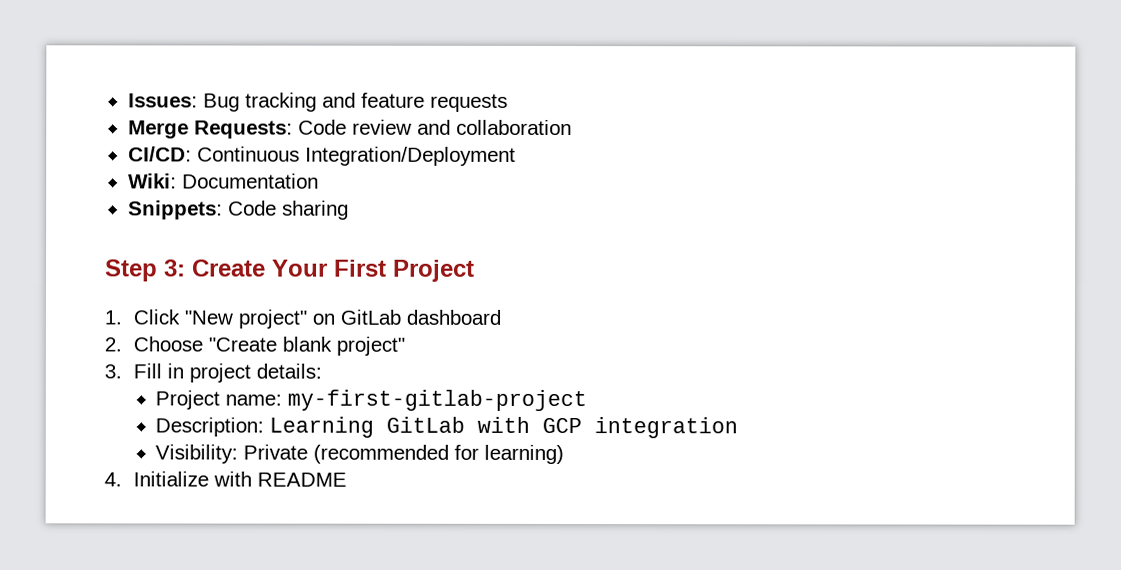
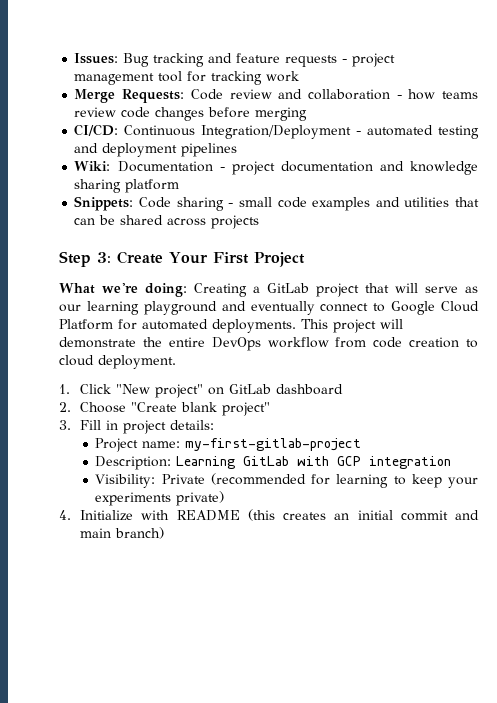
(508, 102) none -> [342,53,396,67] [74,71,300,85] - project management tool for tracking work
[127,146,516,166] [127,173,319,189] [127,200,349,220] // CI/CD: Continuous Integration/Deployment // Wiki: Documentation // Snippets: Code sharing -> [396,89,478,100] [74,107,308,121] [74,124,480,139] [74,143,238,157] [74,161,478,175] [74,179,180,193] [74,196,479,211] [74,215,260,229] - how teams review code changes before merging // CI/CD: Continuous Integration/Deployment - automated testing and deployment pipelines // Wiki: Documentation - project documentation and knowledge sharing platform // Snippets: Code sharing - small code examples and utilities that can be shared across projects
(475, 270) none -> [59,283,478,297] [59,301,479,315] [59,319,403,333] [59,337,478,351] [59,355,176,369] // What we're doing: Creating a GitLab project that will serve as our learning playground and eventually connect to Google Cloud Platform for automated deployments. This project will demonstrate the entire DevOps workflow from code creation to cloud deployment.
[484,444,565,465] [104,471,347,487] learning) // 4. Initialize with README -> [336,474,479,488] [95,491,225,506] [59,509,480,521] [80,527,165,539] learning to keep your experiments private) // 4. Initialize with README (this creates an initial commit and main branch)

